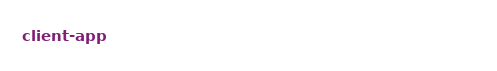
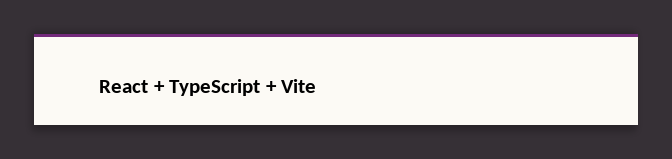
[22,30,107,44] client-app -> [99,79,317,96] React + TypeScript + Vite

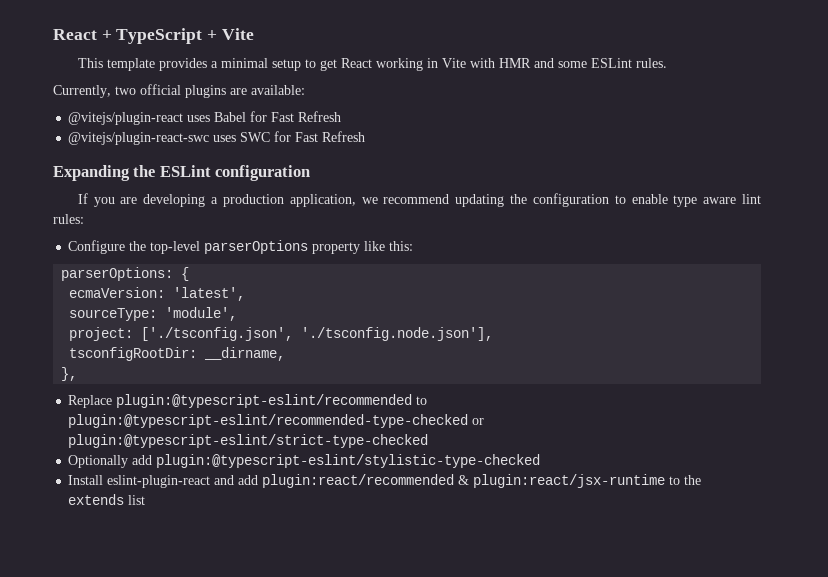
(317, 86) none -> [77,58,667,71] [53,84,305,98] [68,111,342,125] [68,131,366,145] [53,165,311,181] [77,193,761,207] [53,214,84,224] [68,240,414,254] [61,267,190,281] [69,287,246,301] [69,307,238,321] [69,327,494,341] [69,347,286,361] [61,367,78,381] [68,394,428,408] [68,414,485,428] [68,434,429,448] [68,454,541,468] [68,474,702,488] [68,494,146,505] // This template provides a minimal setup to get React working in Vite with HMR and some ESLint rules. // Currently, two official plugins are available: // @vitejs/plugin-react uses Babel for Fast Refresh // @vitejs/plugin-react-swc uses SWC for Fast Refresh // Expanding the ESLint configuration // If you are developing a production application, we recommend updating the configuration to enable type aware lint rules: // Configure the top-level parserOptions property like this: // parserOptions: { // ecmaVersion: 'latest', // sourceType: 'module', // project: ['./tsconfig.json', './tsconfig.node.json'], // tsconfigRootDir: __dirname, // }, // Replace plugin:@typescript-eslint/recommended to plugin:@typescript-eslint/recommended-type-checked or plugin:@typescript-eslint/strict-type-checked // Optionally add plugin:@typescript-eslint/stylistic-type-checked // Install eslint-plugin-react and add plugin:react/recommended & plugin:react/jsx-runtime to the extends list

